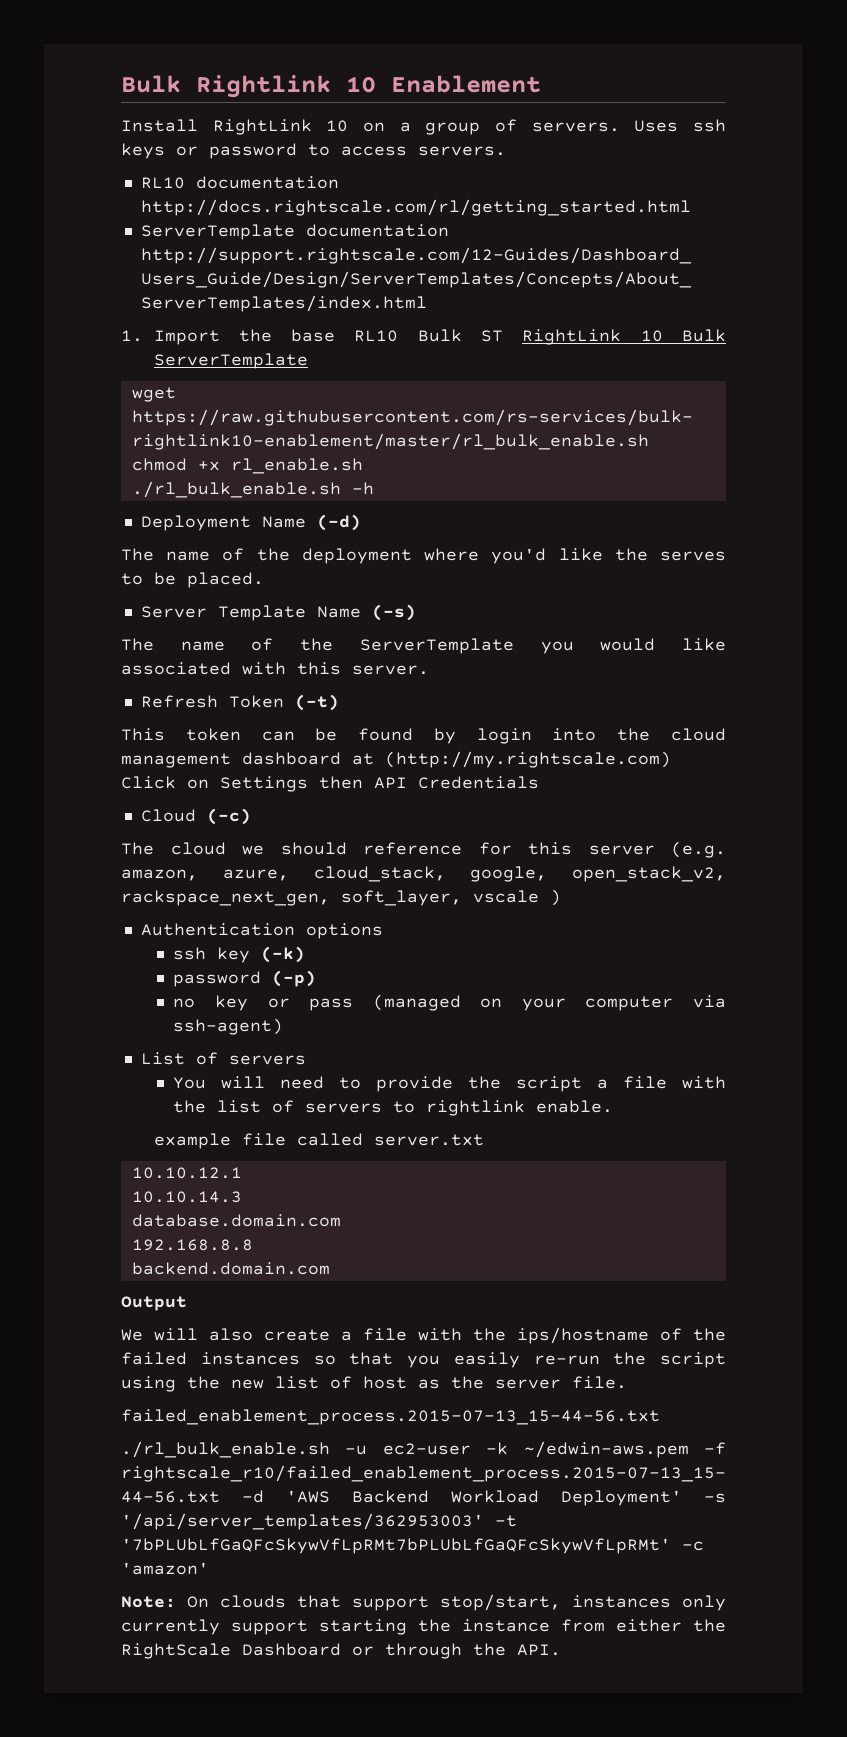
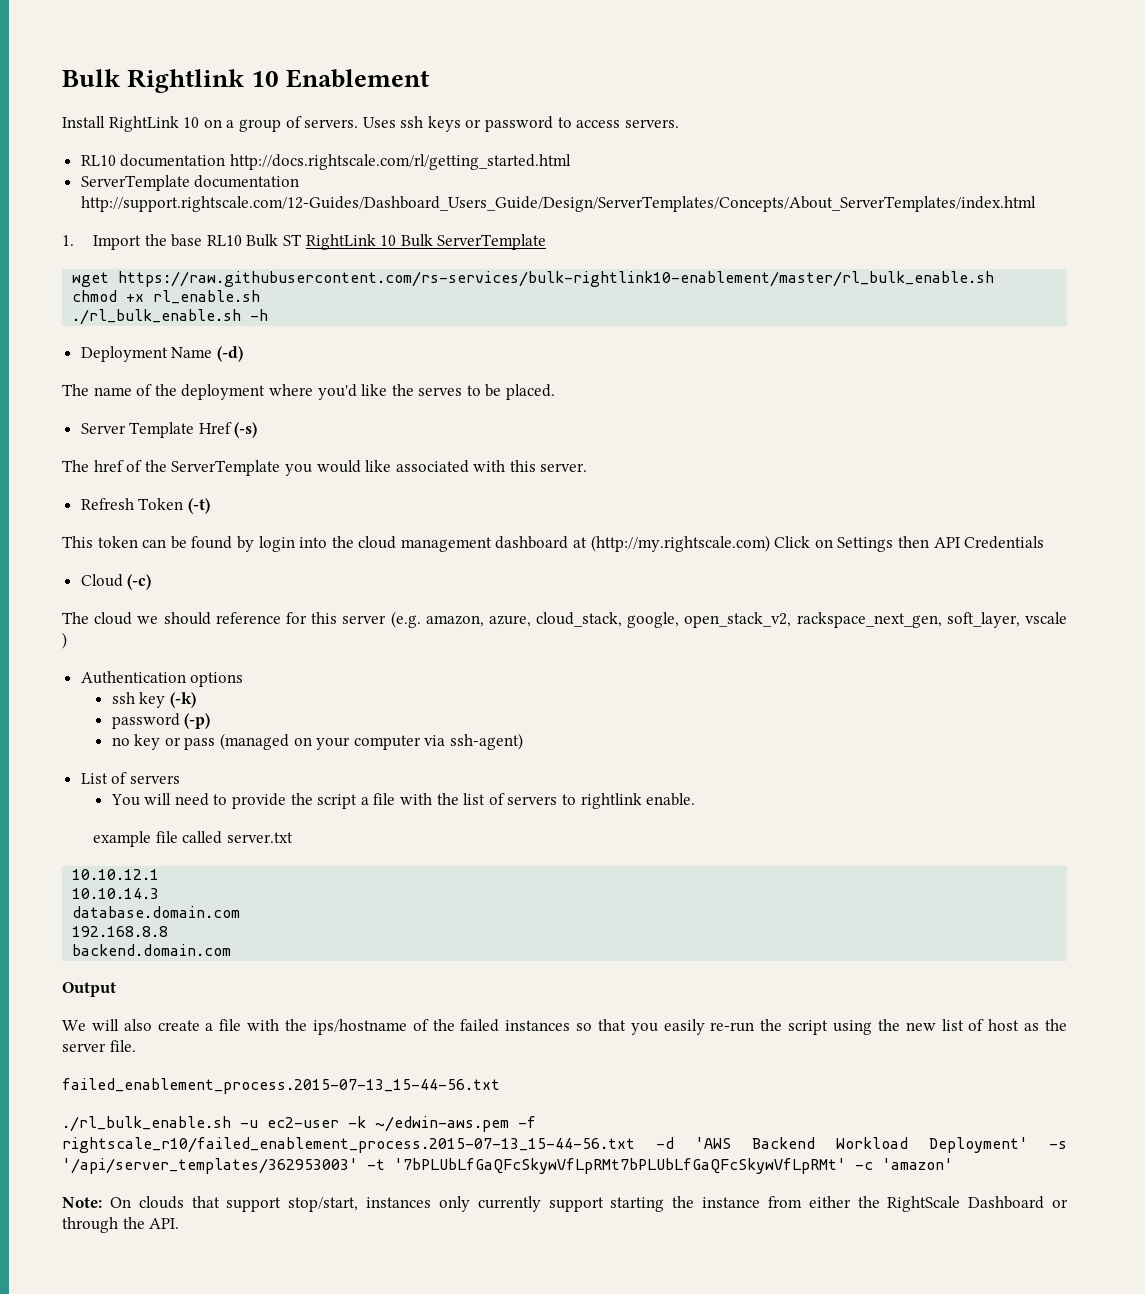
[316,606,361,618] Name -> [198,422,232,434] Href
[180,641,225,651] name -> [93,460,124,472] href

